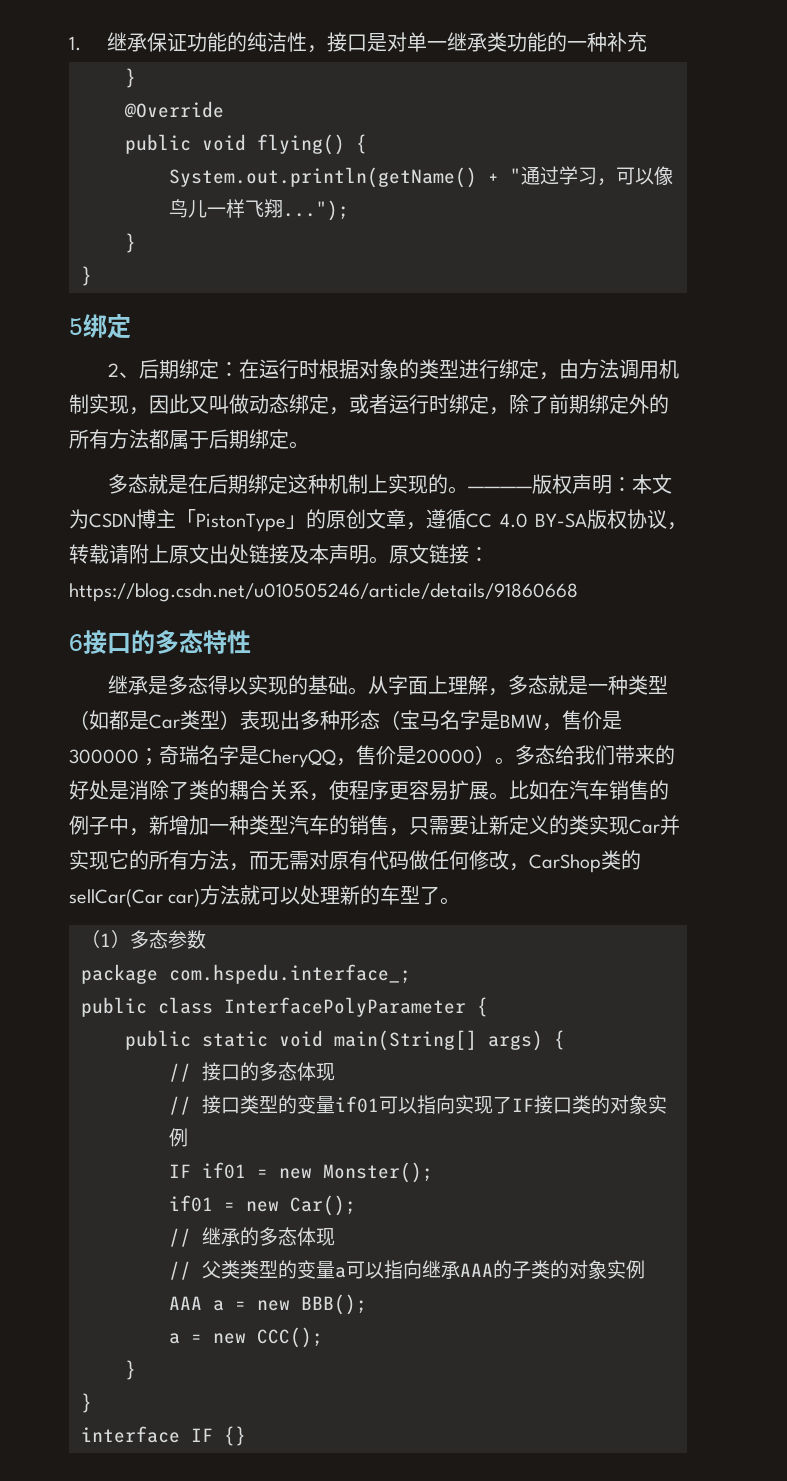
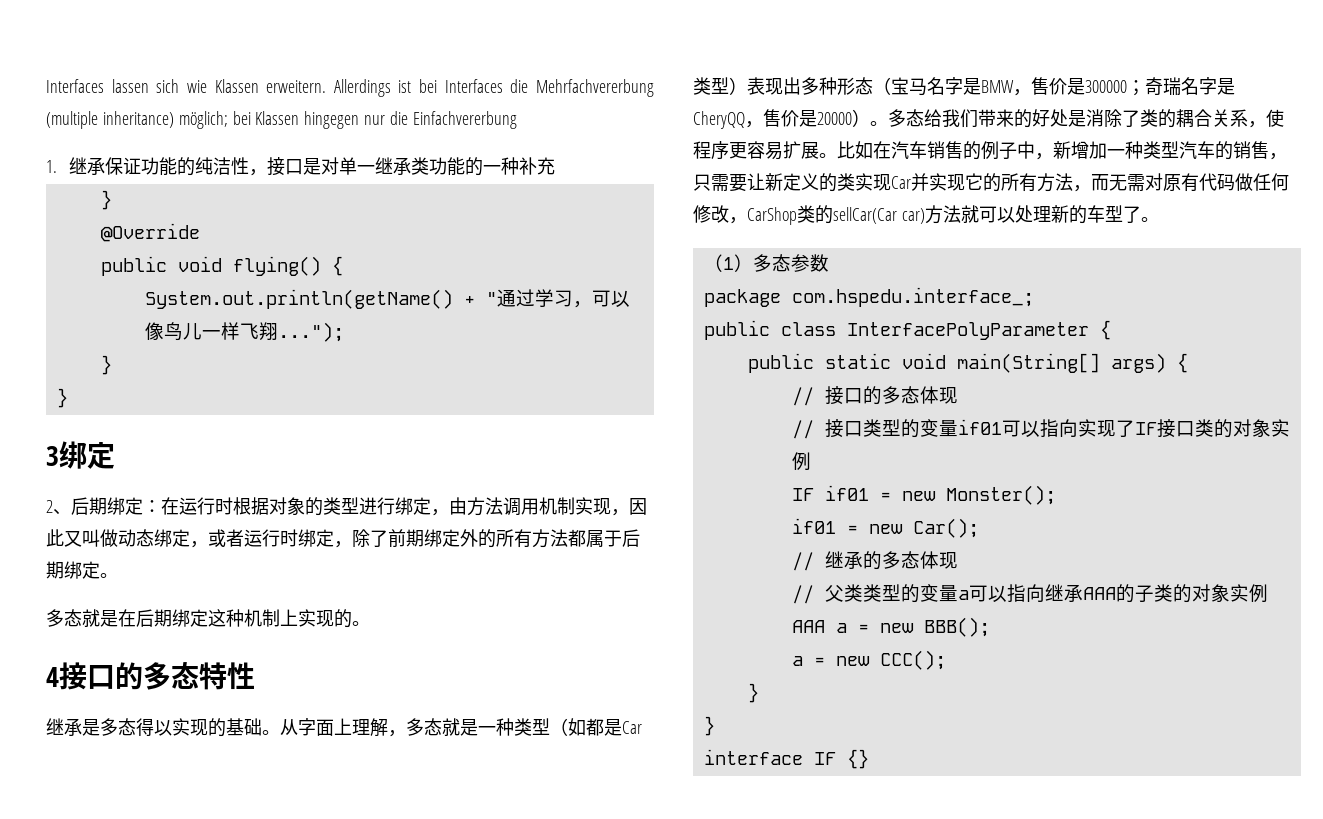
(69, 43) none -> [46,79,654,97] [46,111,517,129] Interfaces lassen sich wie Klassen erweitern. Allerdings ist bei Interfaces die Mehrfachvererbung (multiple inheritance) möglich; bei Klassen hingegen nur die Einfachvererbung //
[69,318,83,335] 5 -> [46,446,59,466] 3
[468,474,673,494] [69,509,687,532] [69,544,489,564] [69,583,578,602] [69,634,83,651] ————版权声明：本文为CSDN博主「PistonType」的原创文章，遵循CC 4.0 BY-SA版权协议，转载请附上原文出处链接及本声明。原文链接：https://blog.csdn.net/u010505246/article/details/91860668 // 6 -> [46,667,59,687] // 4

